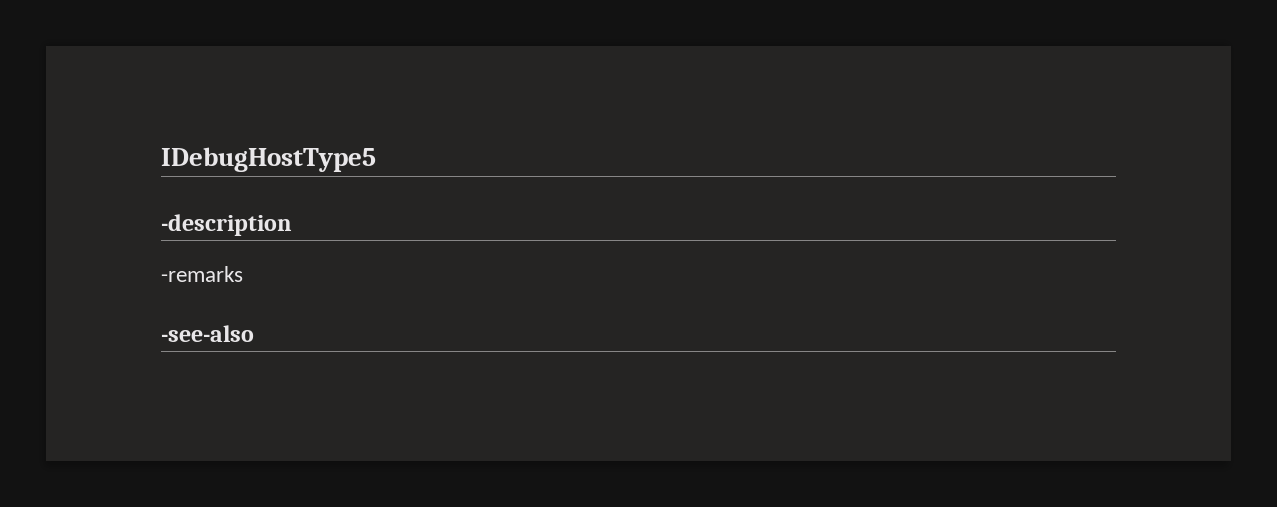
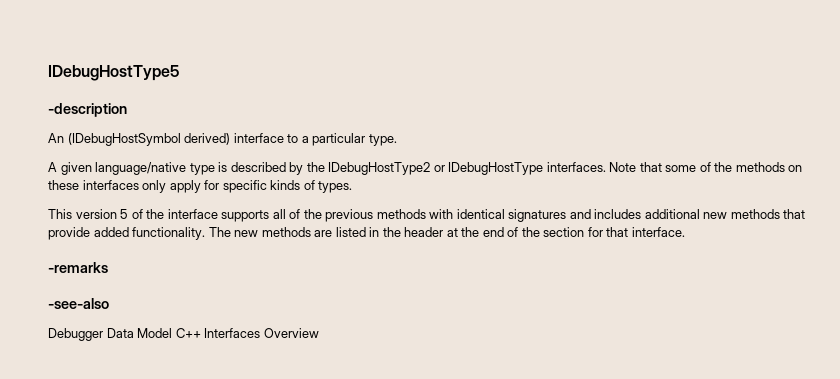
[161,266,243,282] [161,325,254,342] -remarks // -see-also -> [48,133,397,146] [48,162,803,175] [48,180,353,193] [48,209,806,222] [48,227,685,240] [48,262,108,273] [48,298,109,309] [48,328,319,341] An (IDebugHostSymbol derived) interface to a particular type. // A given language/native type is described by the IDebugHostType2 or IDebugHostType interfaces. Note that some of the methods on these interfaces only apply for specific kinds of types. // This version 5 of the interface supports all of the previous methods with identical signatures and includes additional new methods that provide added functionality. The new methods are listed in the header at the end of the section for that interface. // -remarks // -see-also // Debugger Data Model C++ Interfaces Overview

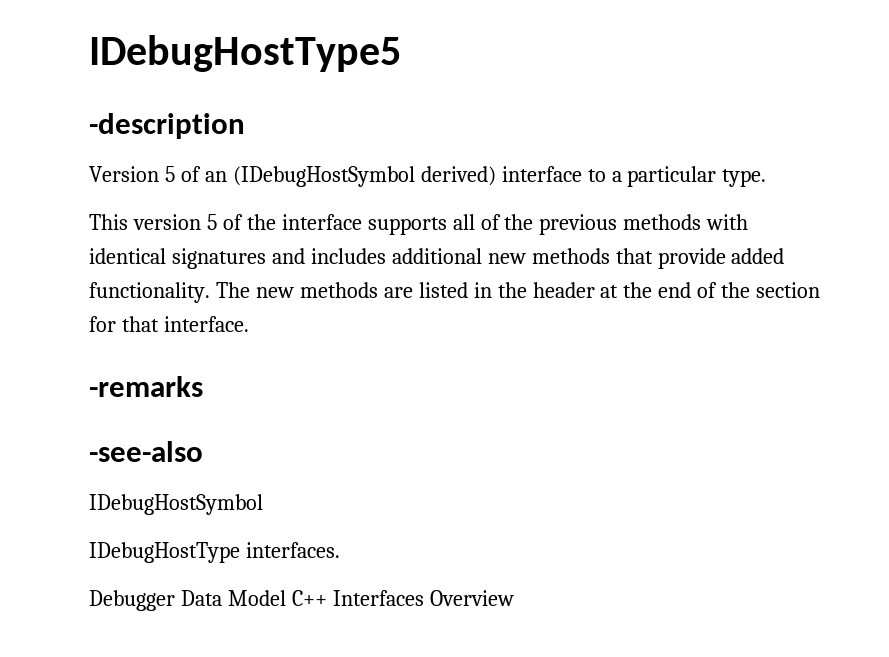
[48,133,64,143] An -> [89,166,227,182] Version 5 of an
[48,162,803,175] [48,180,353,193] // A given language/native type is described by the IDebugHostType2 or IDebugHostType interfaces. Note that some of the methods on these interfaces only apply for specific kinds of types. -> (767, 178) none
(109, 303) none -> [89,494,263,515] [89,542,340,563] // IDebugHostSymbol // IDebugHostType interfaces.

